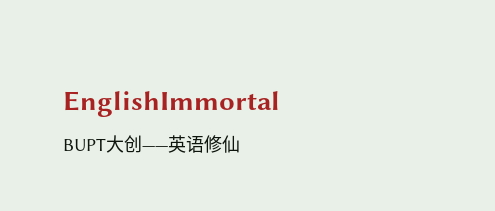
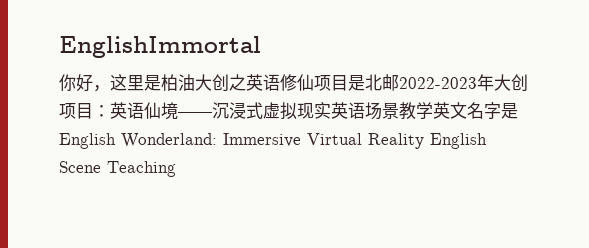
[63,135,240,153] BUPT大创——英语修仙 -> [59,74,528,92] [59,102,518,120] [59,133,487,149] [59,161,176,177] 你好，这里是柏油大创之英语修仙项目是北邮2022-2023年大创项目：英语仙境——沉浸式虚拟现实英语场景教学英文名字是English Wonderland: Immersive Virtual Reality English Scene Teaching

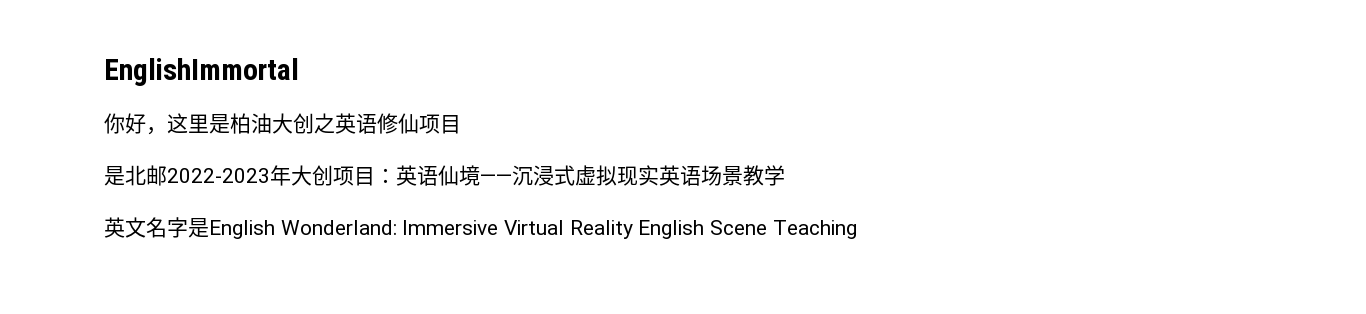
(348, 83) none -> (461, 124) //
(433, 110) none -> (785, 175) //

